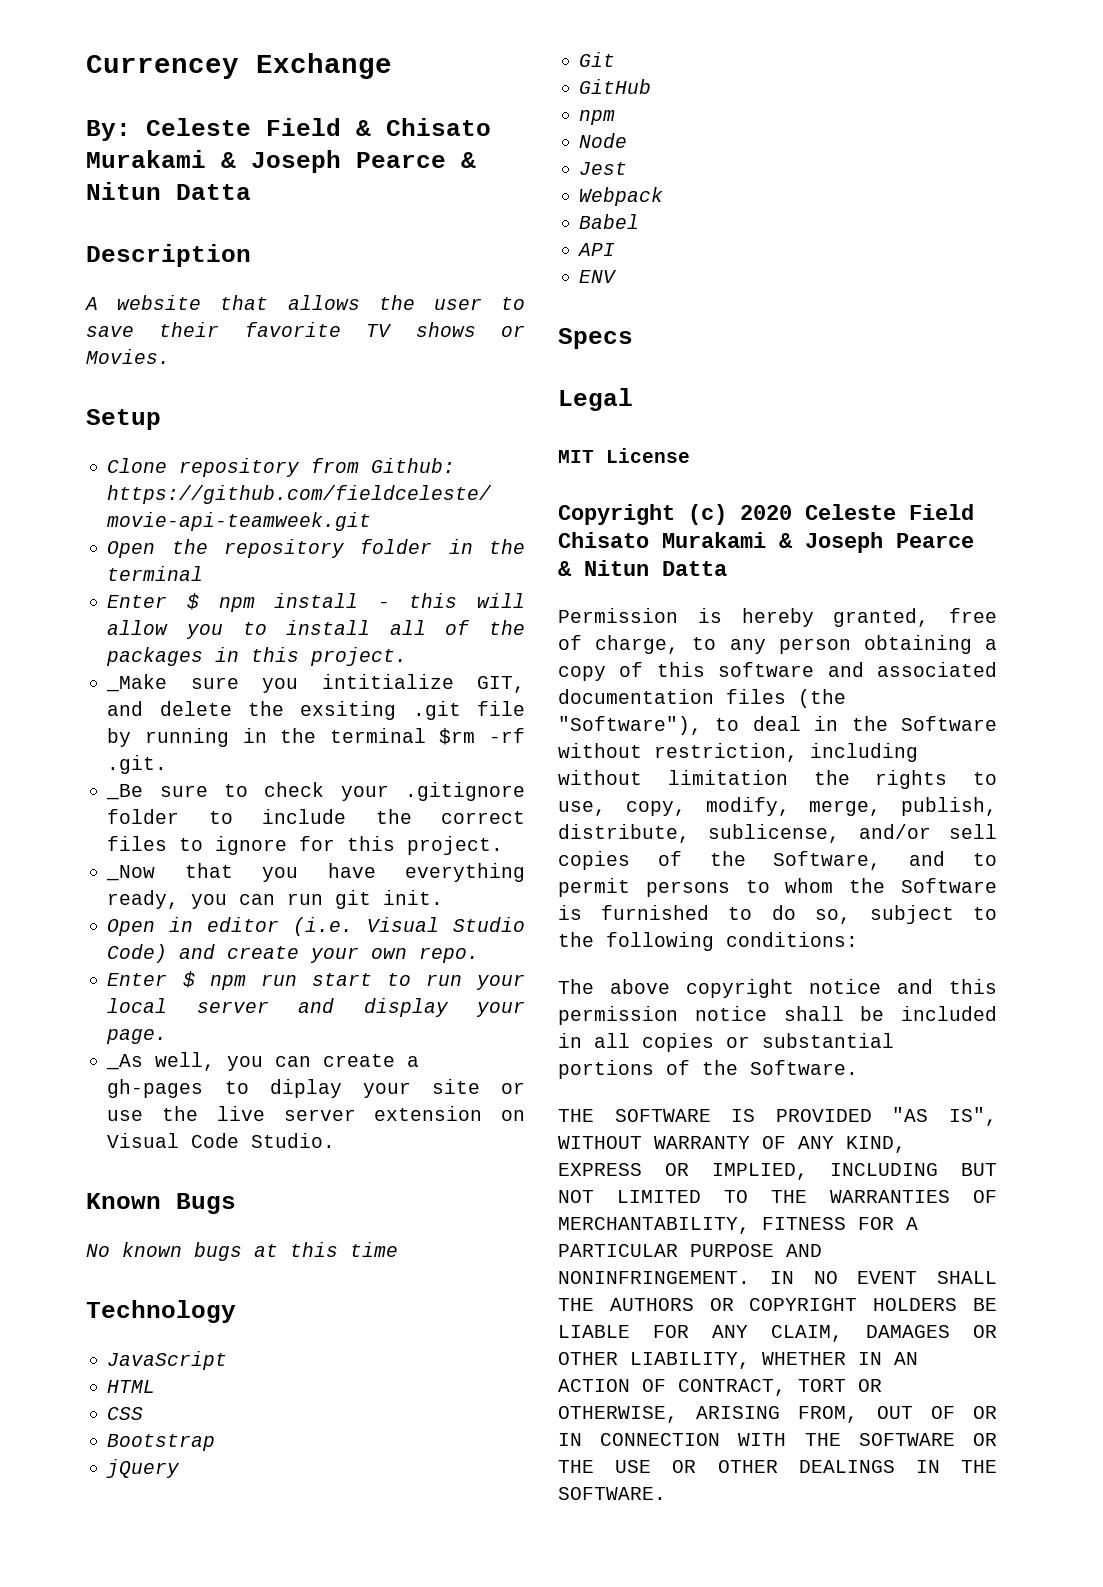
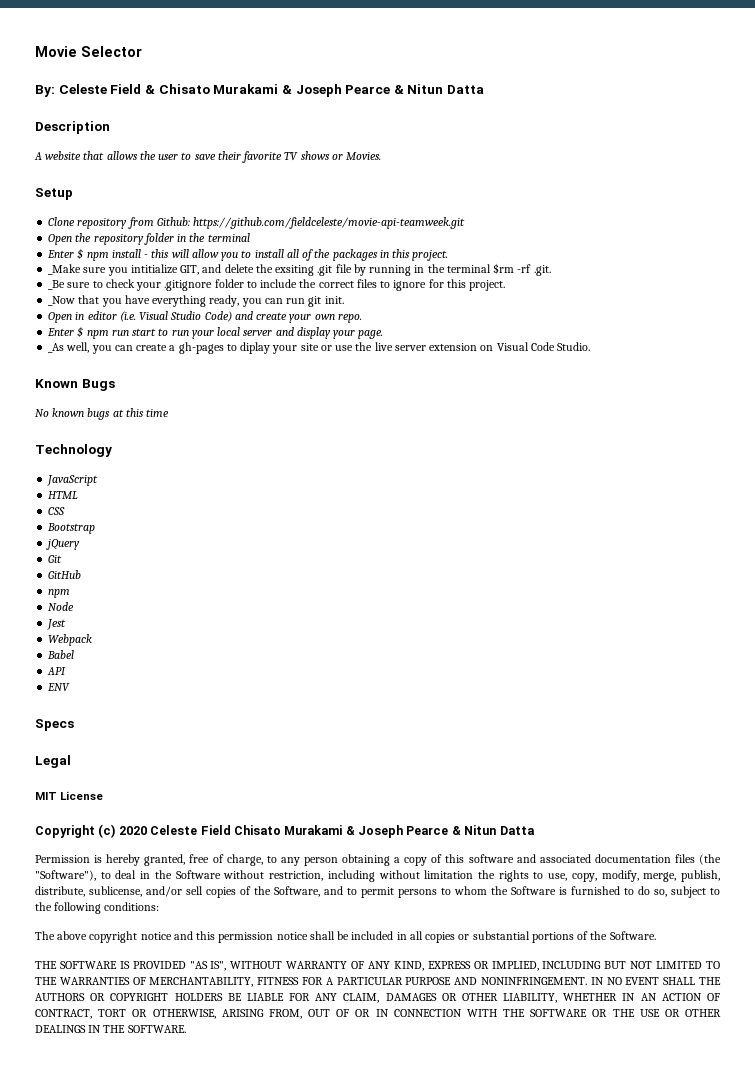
[86,53,392,79] Currencey Exchange -> [35,46,142,57] Movie Selector

